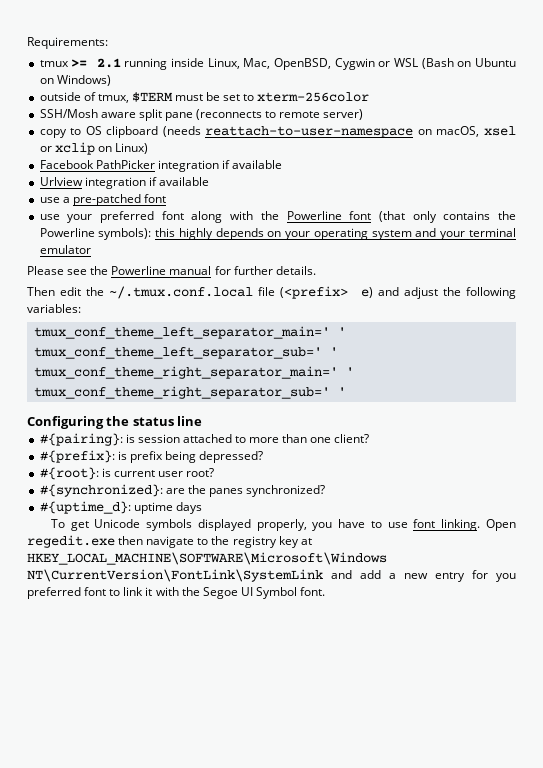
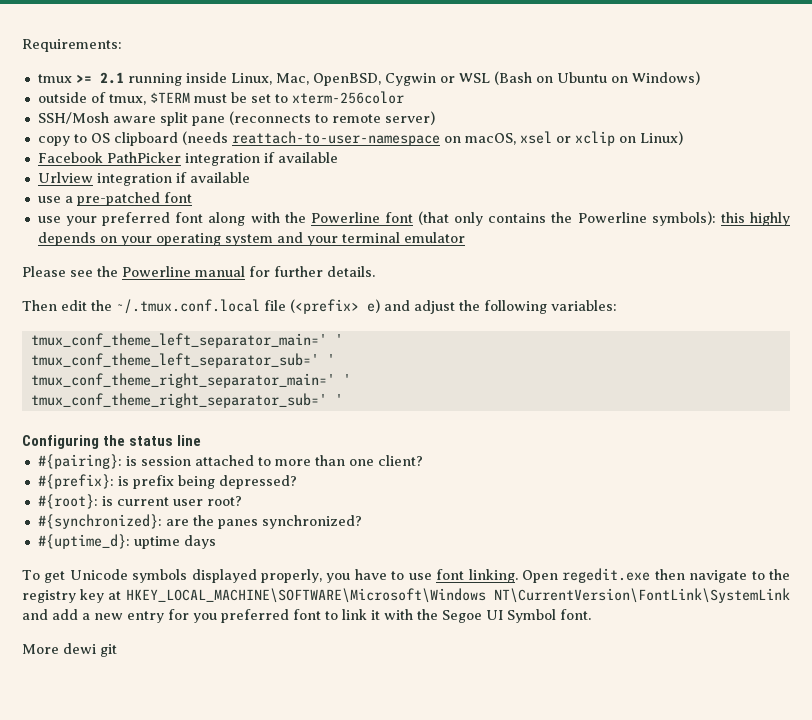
(326, 591) none -> [22,643,117,657] // More dewi git

